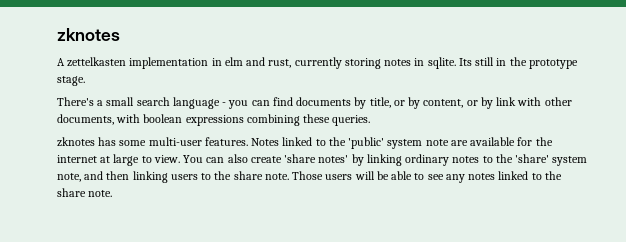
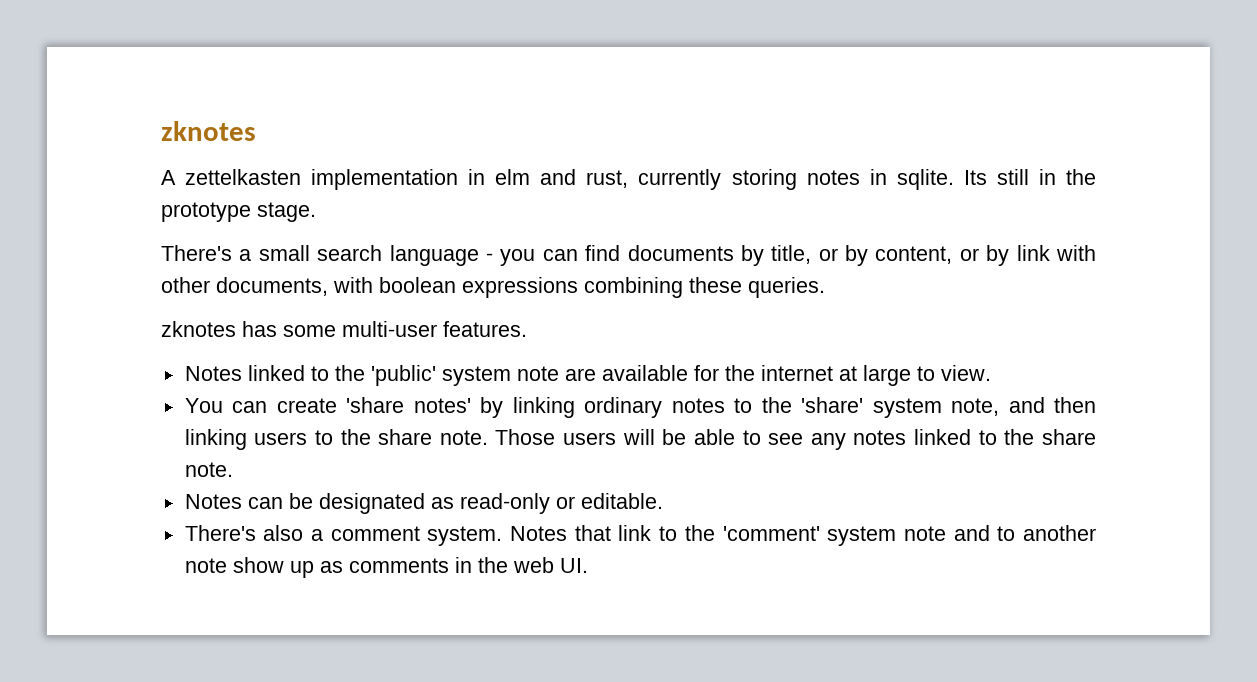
(248, 141) none -> (527, 329) //
(180, 159) none -> (991, 373) //
[227,154,248,163] also -> (268, 407) none
(113, 193) none -> [184,493,663,514] [184,525,1097,546] [184,557,588,578] // Notes can be designated as read-only or editable. // There's also a comment system. Notes that link to the 'comment' system note and to another note show up as comments in the web UI.

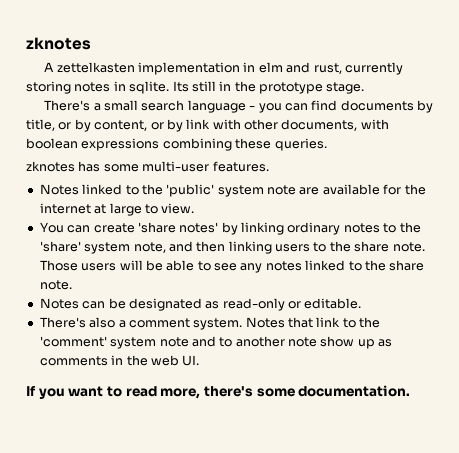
(588, 565) none -> [26,385,411,399] // If you want to read more, there's some documentation.

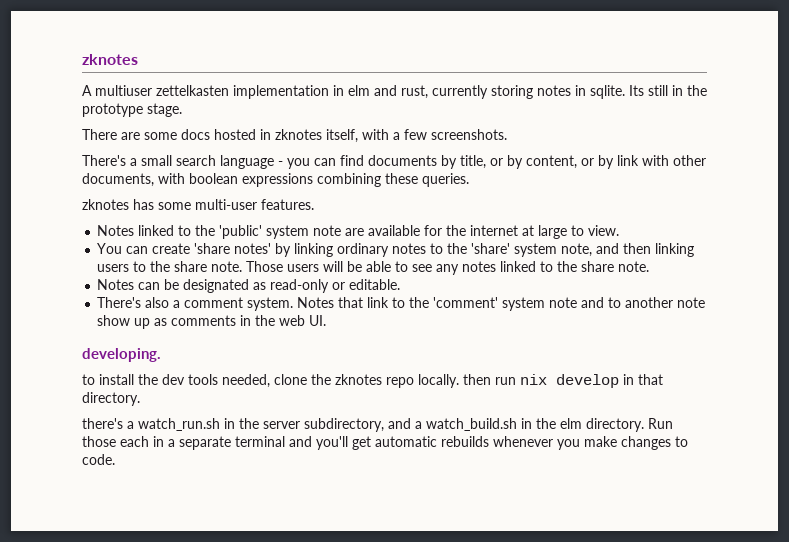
(55, 67) none -> [95,85,152,96] multiuser
(365, 88) none -> [82,129,507,143] // There are some docs hosted in zknotes itself, with a few screenshots.
[26,385,411,399] If you want to read more, there's some documentation. -> [82,348,161,362] [82,374,663,388] [82,392,140,406] [82,418,673,432] [82,436,688,450] [82,454,115,465] developing. // to install the dev tools needed, clone the zknotes repo locally. then run nix develop in that directory. // there's a watch_run.sh in the server subdirectory, and a watch_build.sh in the elm directory. Run those each in a separate terminal and you'll get automatic rebuilds whenever you make changes to code.

